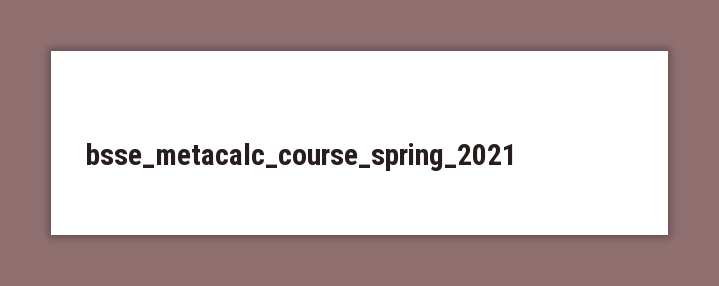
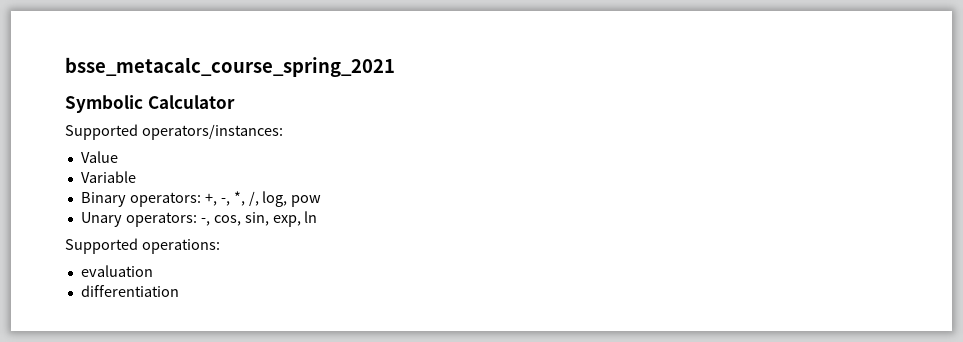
(517, 157) none -> [65,95,235,113] [65,124,283,140] [80,151,118,163] [80,171,136,183] [80,191,322,207] [80,211,318,227] [65,238,220,254] [80,265,153,277] [80,285,179,297] // Symbolic Calculator // Supported operators/instances: // Value // Variable // Binary operators: +, -, *, /, log, pow // Unary operators: -, cos, sin, exp, ln // Supported operations: // evaluation // differentiation

